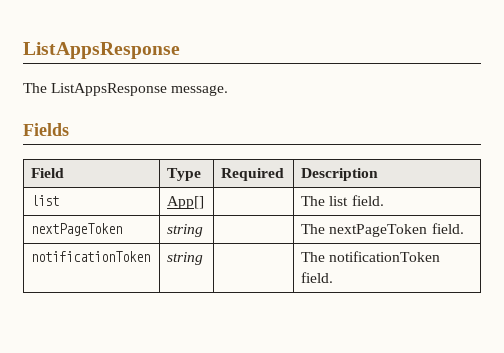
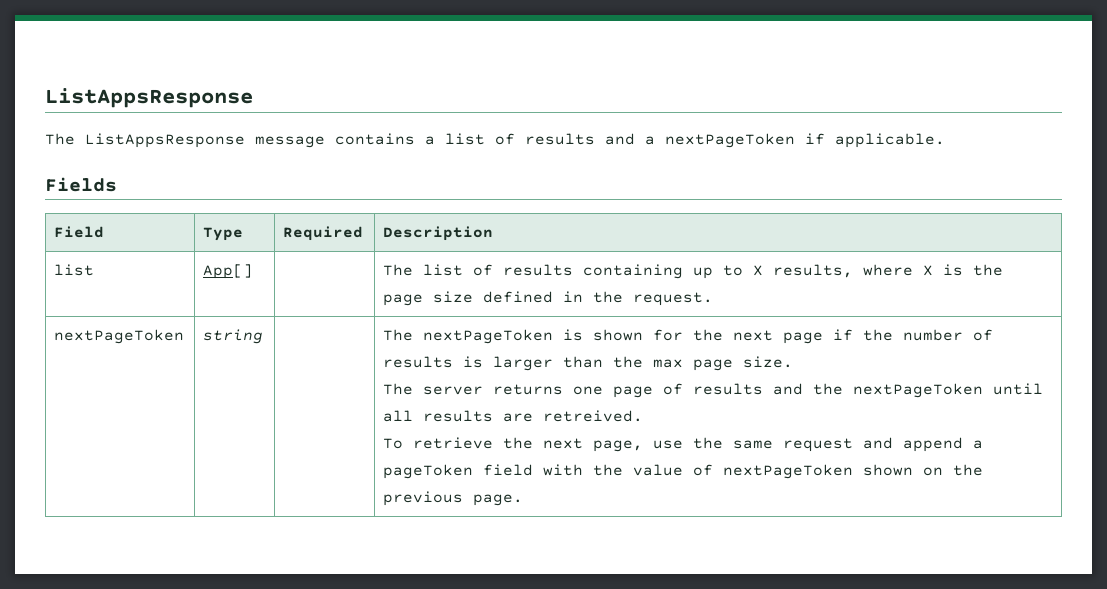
[171,85,229,96] message. -> [255,133,945,148] message contains a list of results and a nextPageToken if applicable.
[351,195,384,206] [31,223,123,236] [167,224,204,237] [301,223,464,237] [31,251,151,262] [167,252,204,265] [301,251,441,262] [301,272,334,283] field. // nextPageToken | string | | The nextPageToken field. // notificationToken | string | | The notificationToken field. -> [473,264,1004,279] [383,291,714,306] [54,329,185,344] [203,329,264,344] [383,329,994,344] [383,356,794,371] [383,383,1044,398] [383,410,644,422] [383,437,984,452] [383,464,984,479] [383,491,524,506] of results containing up to X results, where X is the page size defined in the request. // nextPageToken | string | | The nextPageToken is shown for the next page if the number of results is larger than the max page size. // The server returns one page of results and the nextPageToken until all results are retreived. // To retrieve the next page, use the same request and append a pageToken field with the value of nextPageToken shown on the previous page.

